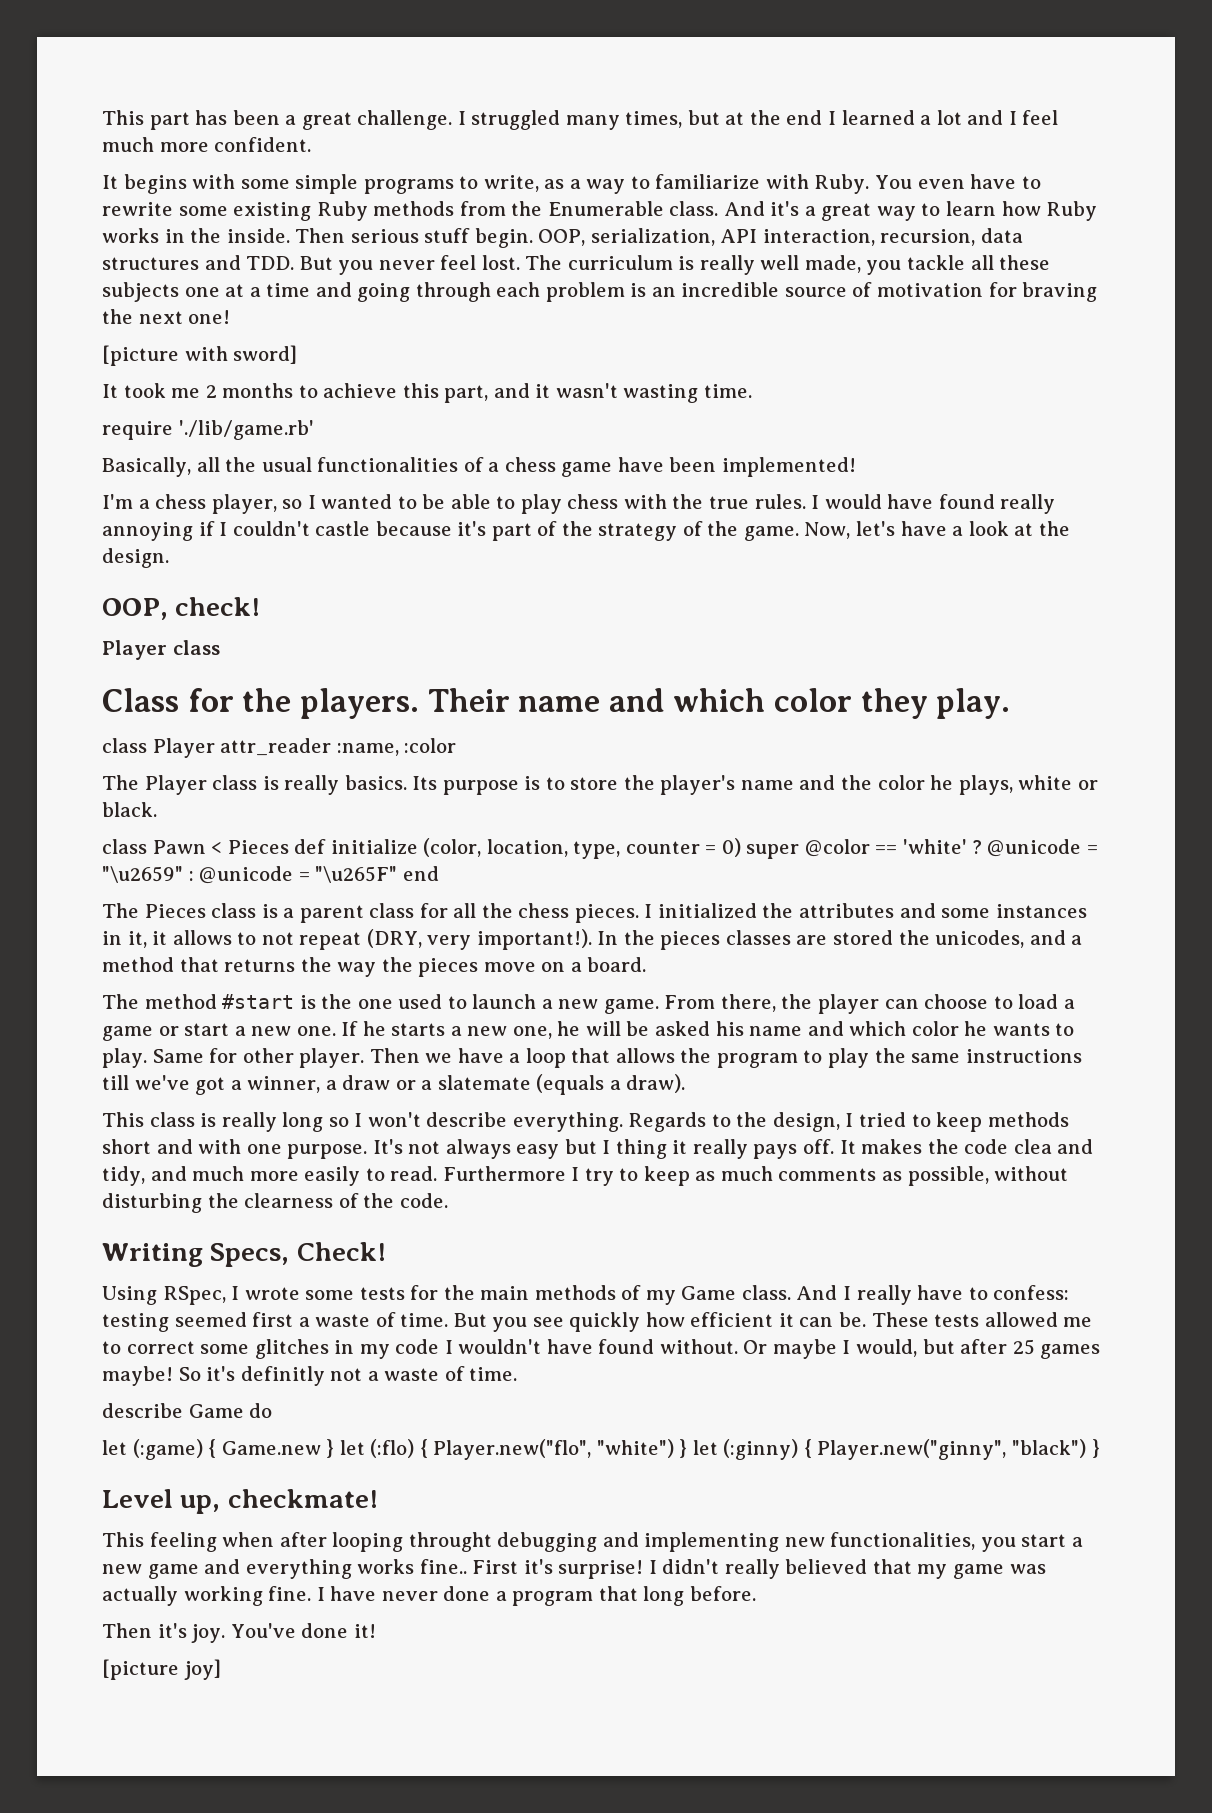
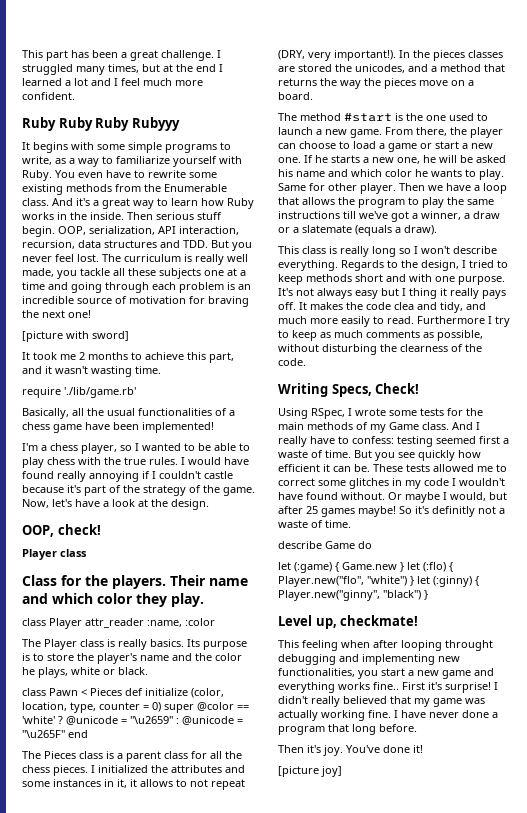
(312, 144) none -> [22,117,180,131] // Ruby Ruby Ruby Rubyyy
(761, 181) none -> [173,156,217,167] yourself
[316,201,368,221] Ruby -> (63, 189) none

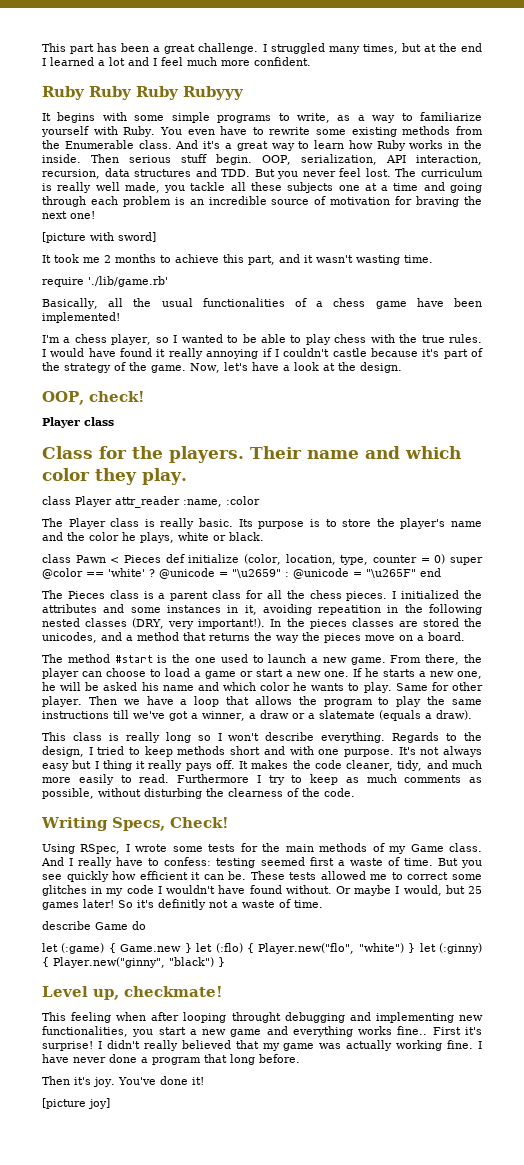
(54, 475) none -> [156,349,166,357] it
[150,639,184,647] basics. -> [199,518,234,527] basic.
[130,779,245,790] it allows to not repeat -> [262,604,483,615] [42,618,128,627] avoiding repeatition in the following nested classes
[394,302,437,310] clea and -> [346,760,394,771] cleaner,
[278,506,303,514] after -> (465, 889) none
[358,506,396,517] maybe! -> [83,899,114,908] later!

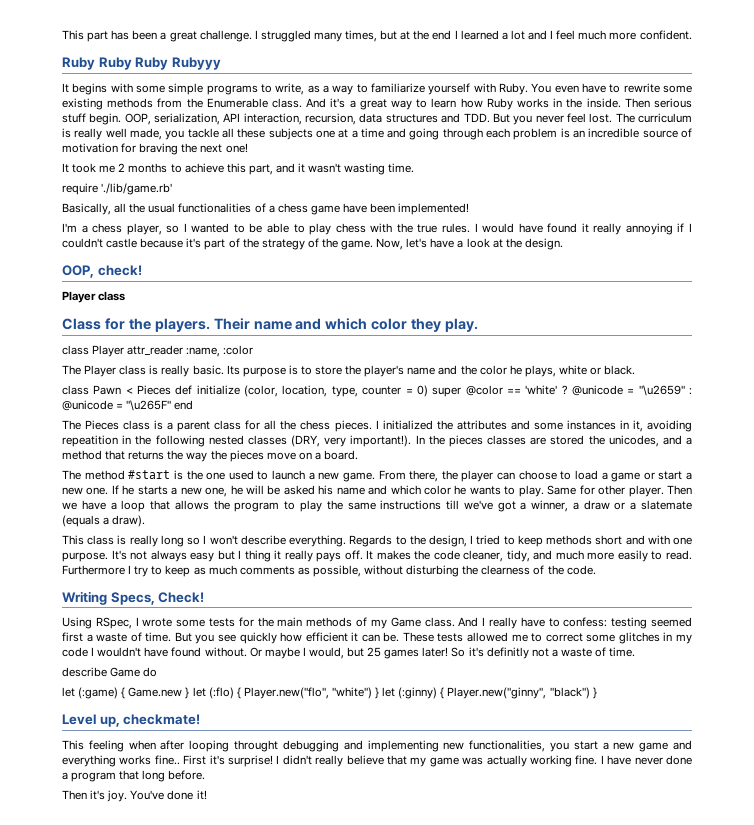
[42,232,156,243] // [picture with sword] -> (248, 148) none
[181,1040,231,1049] believed -> [346,755,384,765] believe
[42,1098,110,1109] // [picture joy] -> (207, 795) none

